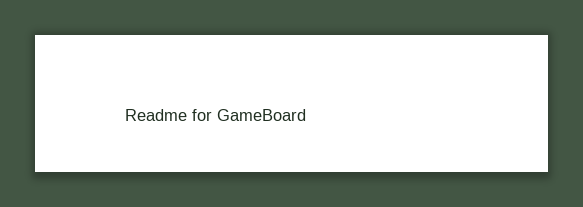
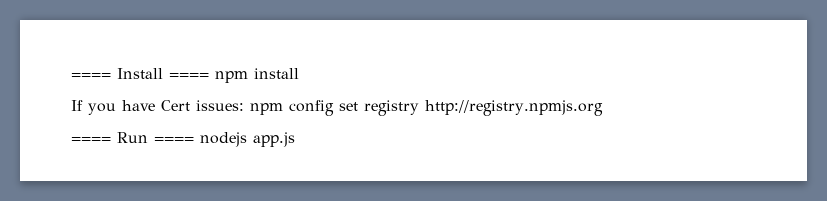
[125,109,306,121] Readme for GameBoard -> [71,68,299,83] [71,100,603,116] [71,132,295,147] ==== Install ==== npm install // If you have Cert issues: npm config set registry http://registry.npmjs.org // ==== Run ==== nodejs app.js

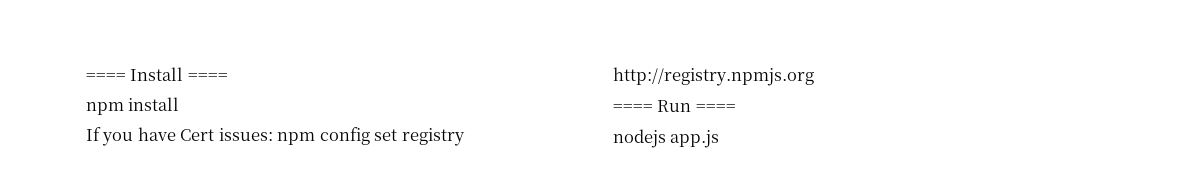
(209, 76) none -> (228, 77) //
(194, 140) none -> (736, 108) //

